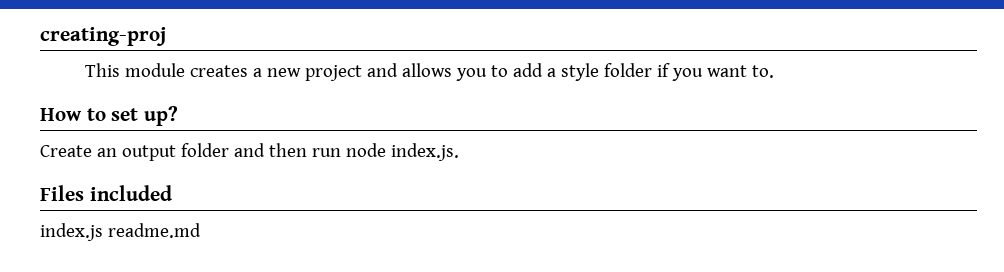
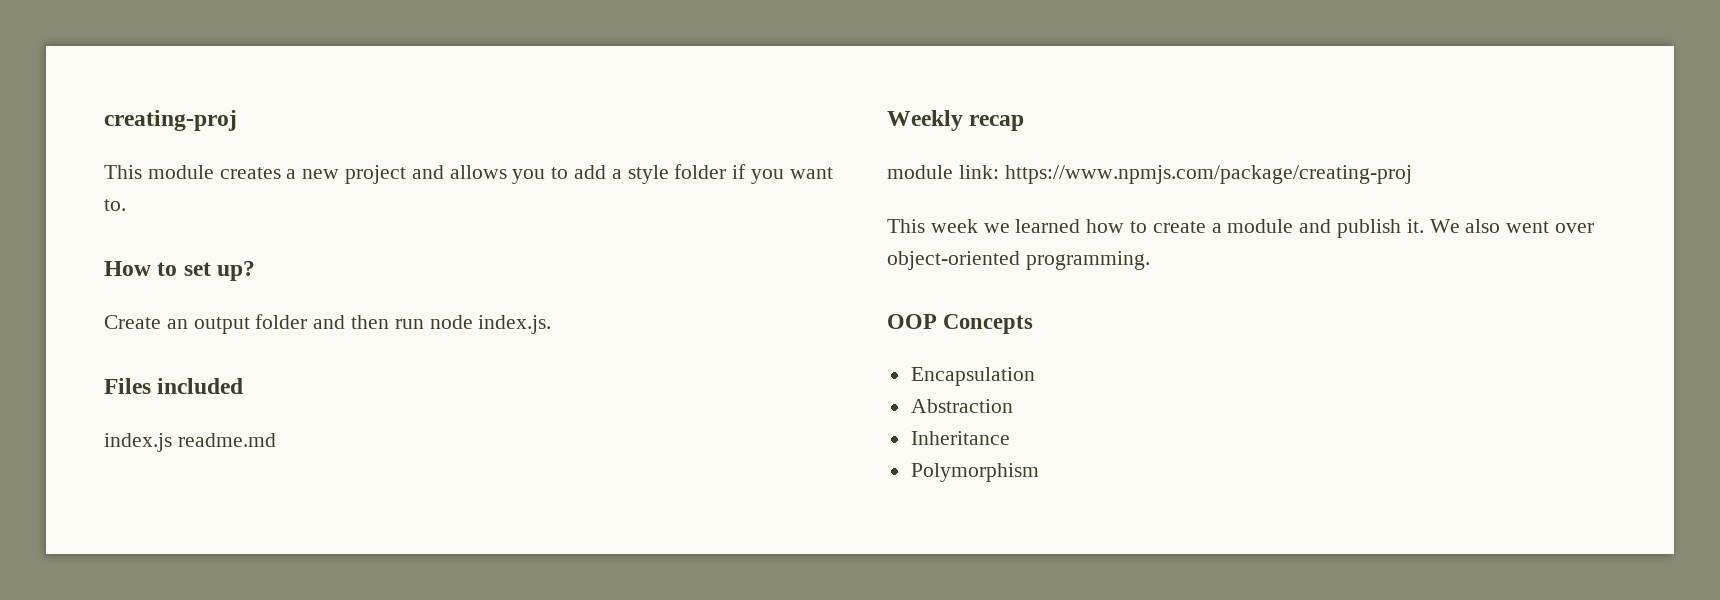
(201, 230) none -> [887,110,1025,131] [887,165,1412,184] [887,219,1595,238] [887,251,1150,270] [887,314,1034,334] [910,367,1035,386] [910,399,1013,413] [910,431,1010,445] [910,463,1039,482] // Weekly recap // module link: https://www.npmjs.com/package/creating-proj // This week we learned how to create a module and publish it. We also went over object-oriented programming. // OOP Concepts // Encapsulation // Abstraction // Inheritance // Polymorphism

